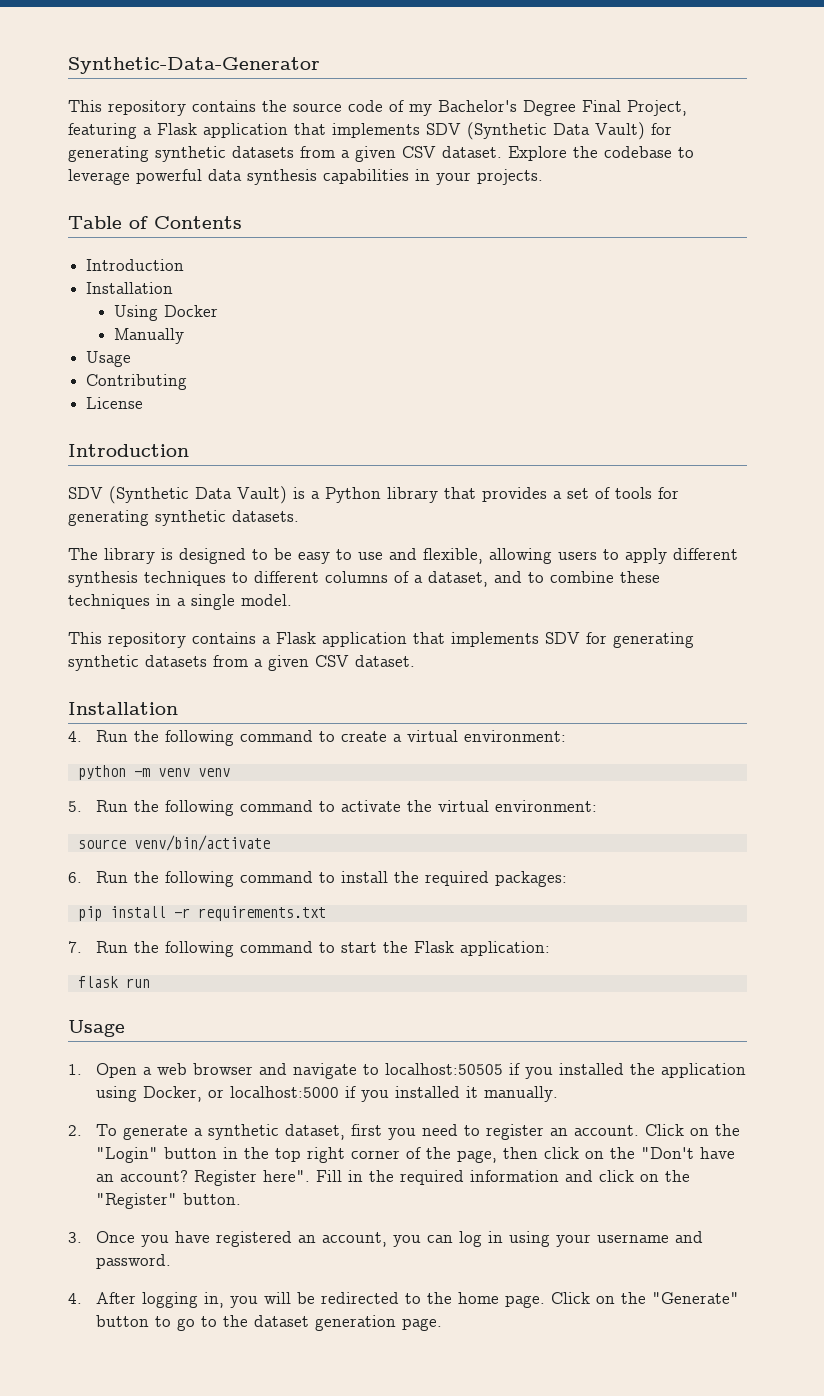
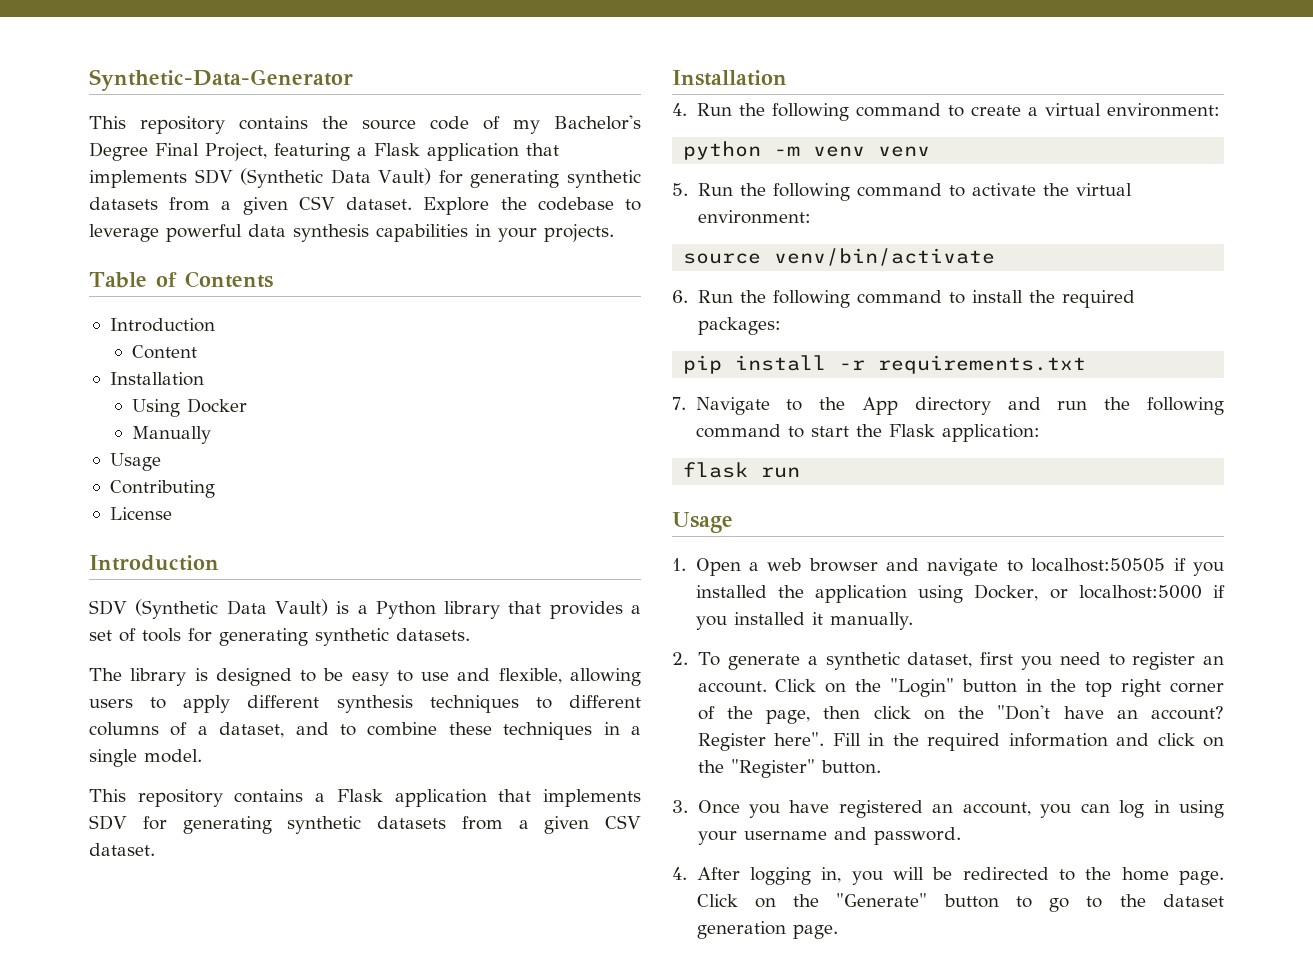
(185, 265) none -> [131,345,197,359] // Content
[95,941,128,953] Run -> [695,397,1088,415] Navigate to the App directory and run

